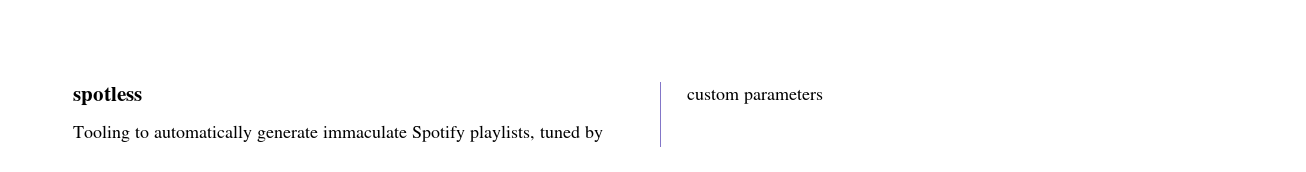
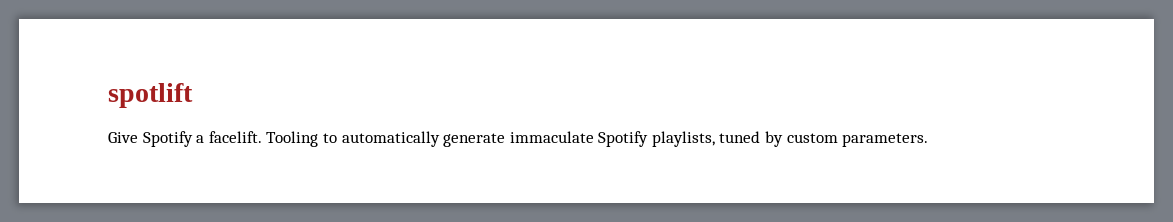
[73,87,142,106] spotless // -> [108,83,193,108] [108,131,262,147] spotlift // Give Spotify a facelift.
[744,89,823,104] parameters -> [842,133,929,147] parameters.

